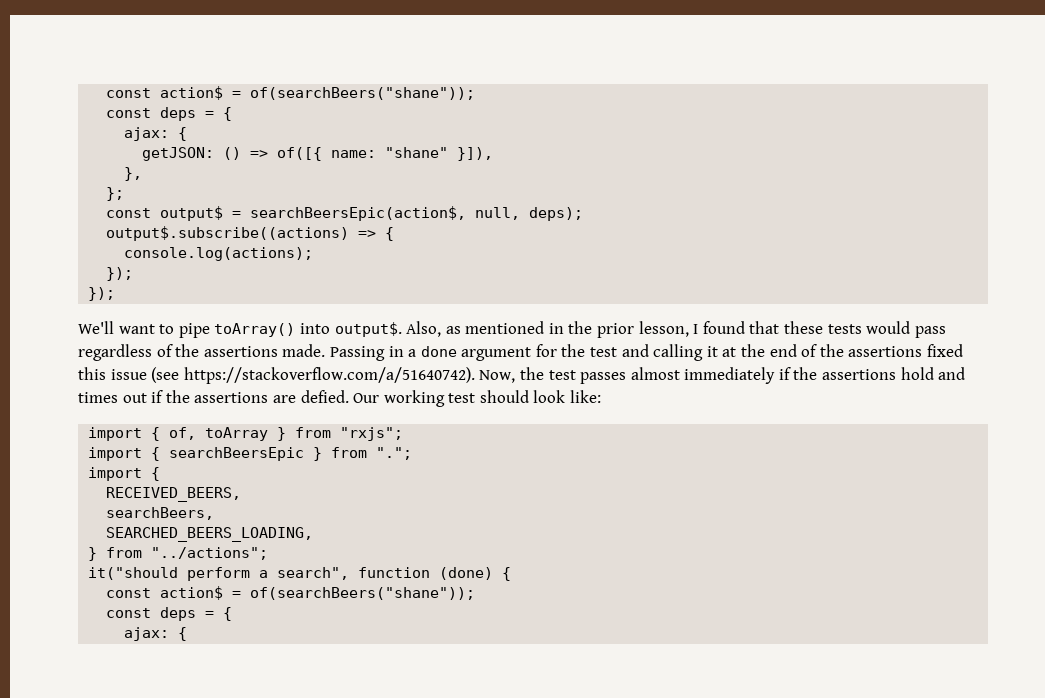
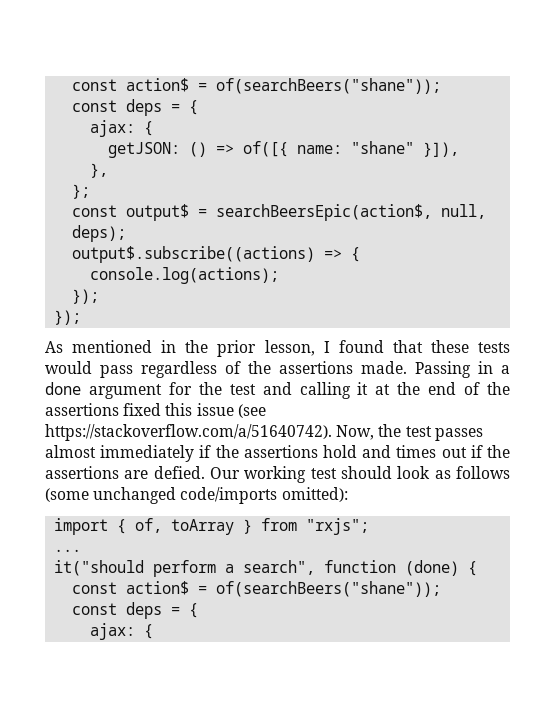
[78,321,461,338] We'll want to pipe toArray() into output$. Also, as -> [45,341,63,353] As
[570,390,602,403] like: -> [434,466,510,479] [45,487,348,504] as follows (some unchanged code/imports omitted):
[88,447,413,461] [88,467,161,481] [106,487,242,502] [106,507,215,520] [106,527,314,542] [88,547,269,561] import { searchBeersEpic } from "."; // import { // RECEIVED_BEERS, // searchBeers, // SEARCHED_BEERS_LOADING, // } from "../actions"; -> [54,549,82,552] ...

